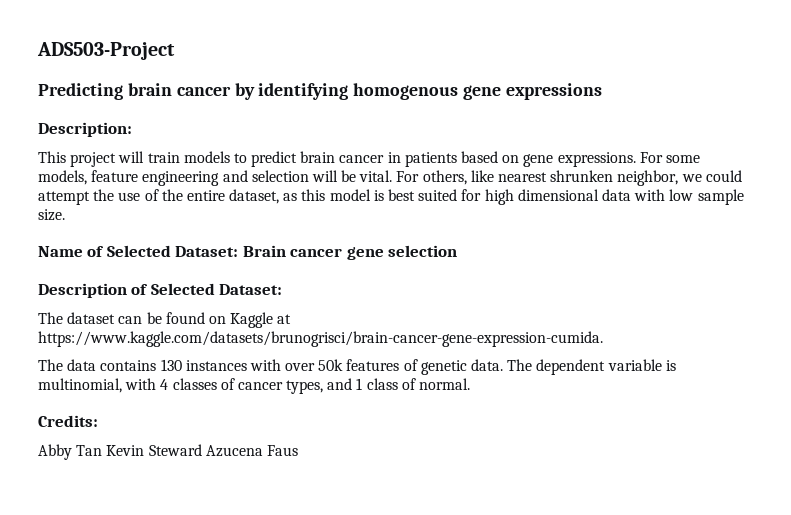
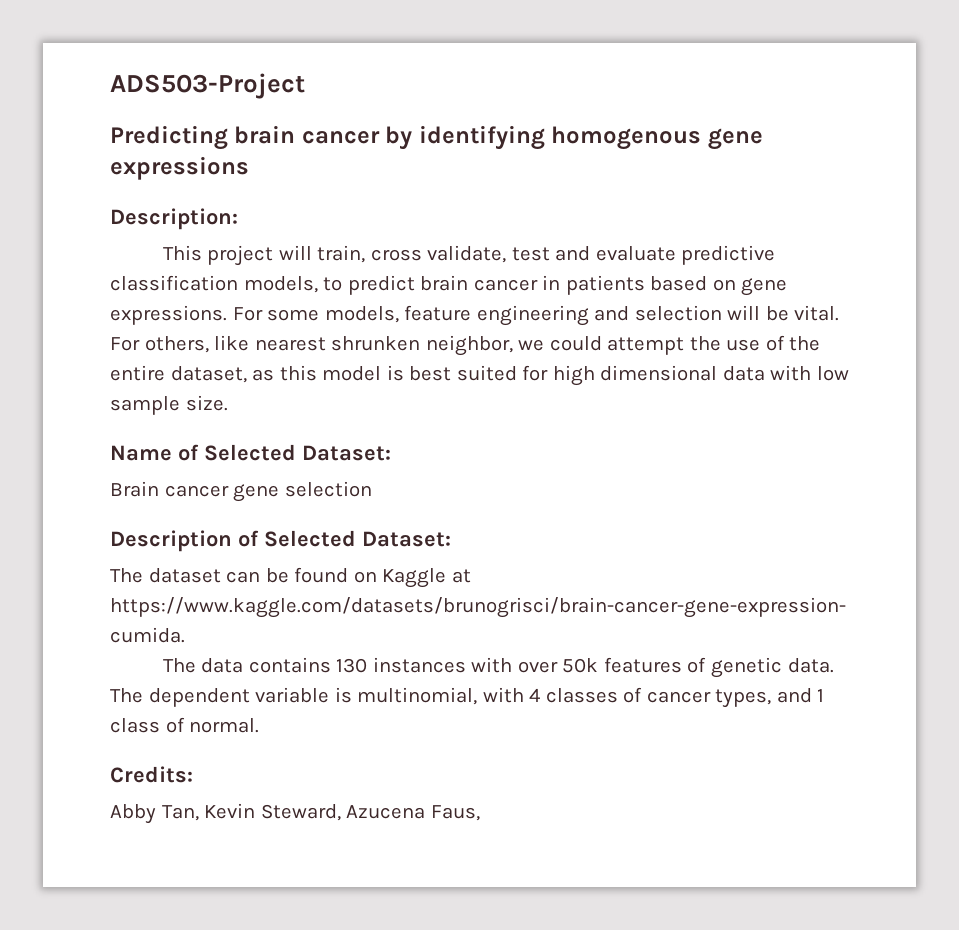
[147,151,230,163] train models -> [317,245,776,265] [110,275,318,293] train, cross validate, test and evaluate predictive classification models,
(239, 251) none -> (391, 453) //
[76,444,298,457] Tan Kevin Steward Azucena Faus -> [161,803,480,821] Tan, Kevin Steward, Azucena Faus,

